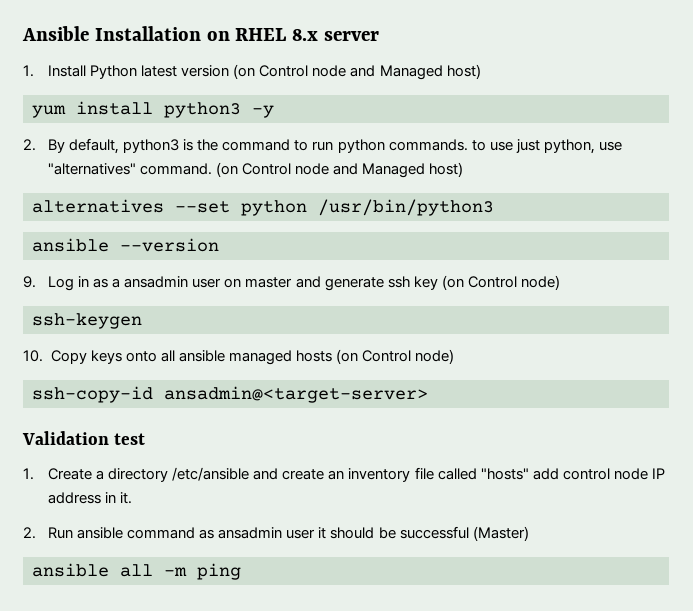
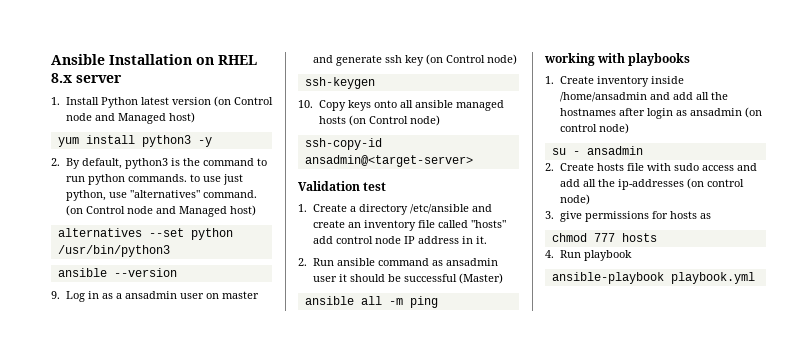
(241, 571) none -> [544,53,691,66] [545,76,684,87] [559,92,728,102] [559,107,762,119] [559,123,629,134] [551,146,643,155] [545,163,757,171] [559,178,744,190] [559,194,590,205] [545,211,711,222] [551,233,657,242] [545,250,632,261] [551,272,755,284] // working with playbooks // 1. Create inventory inside /home/ansadmin and add all the hostnames after login as ansadmin (on control node) // su - ansadmin // 2. Create hosts file with sudo access and add all the ip-addresses (on control node) // 3. give permissions for hosts as // chmod 777 hosts // 4. Run playbook // ansible-playbook playbook.yml

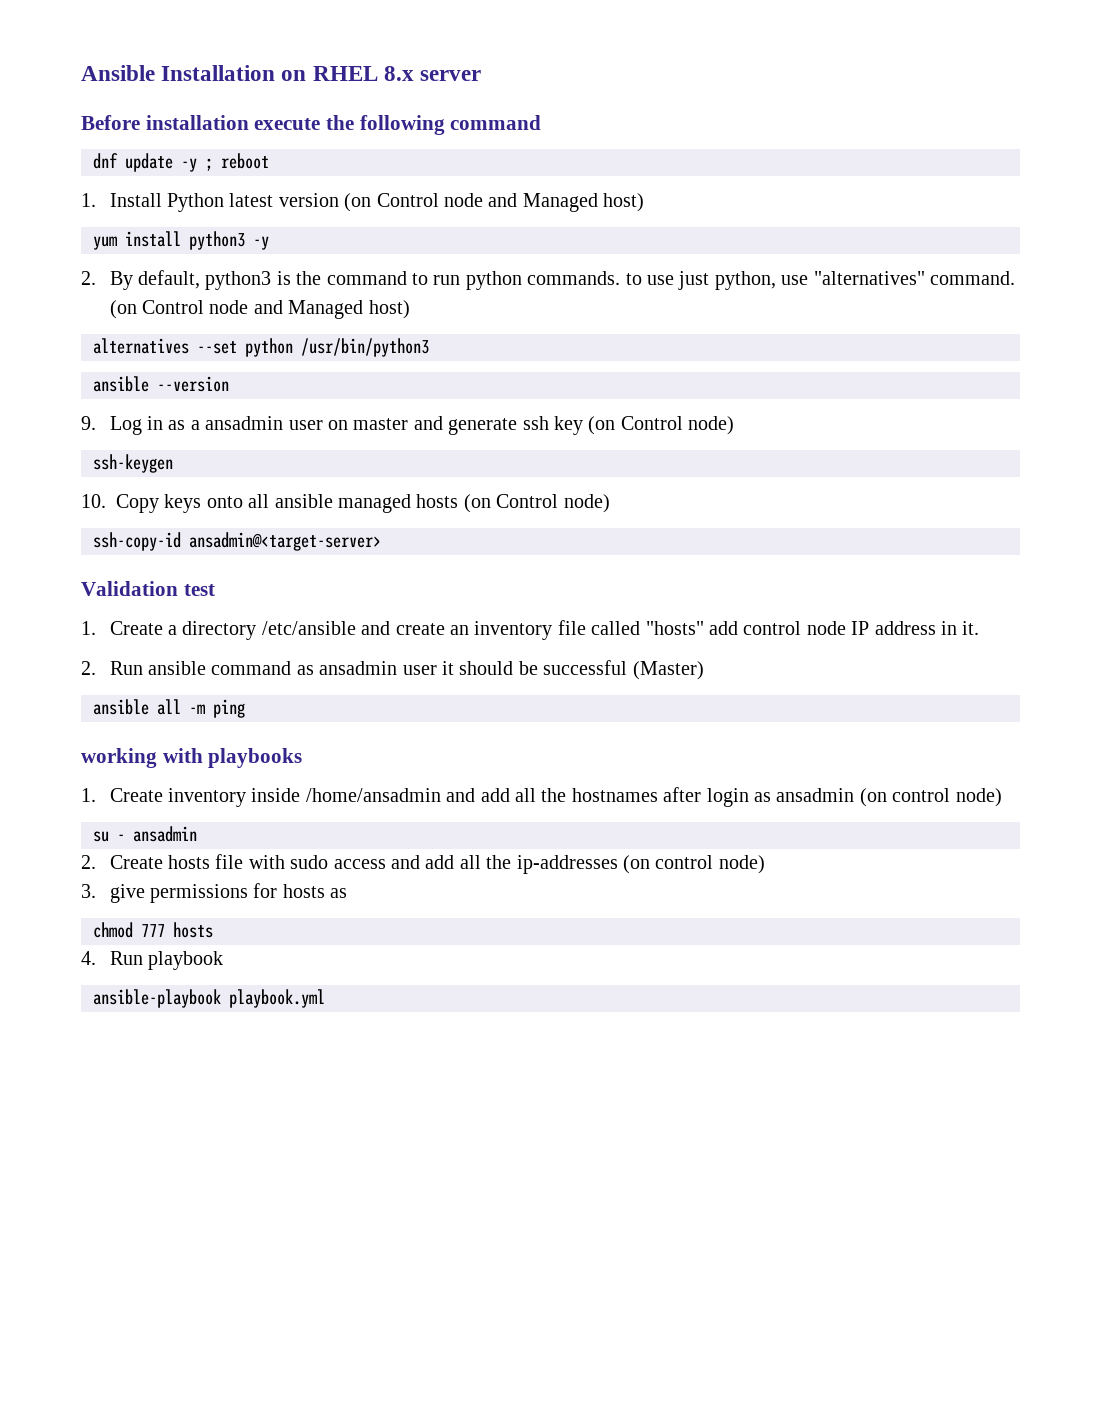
(122, 79) none -> [81,115,542,135] [93,153,269,172] // Before installation execute the following command // dnf update -y ; reboot

